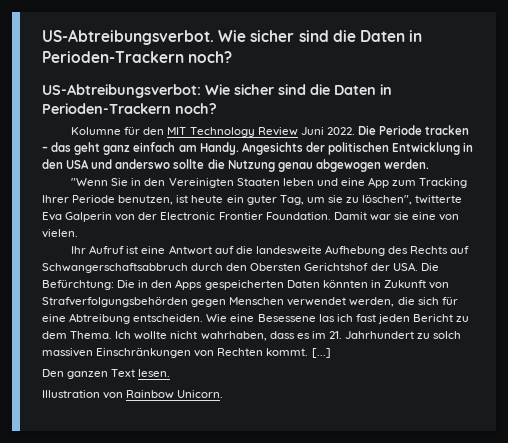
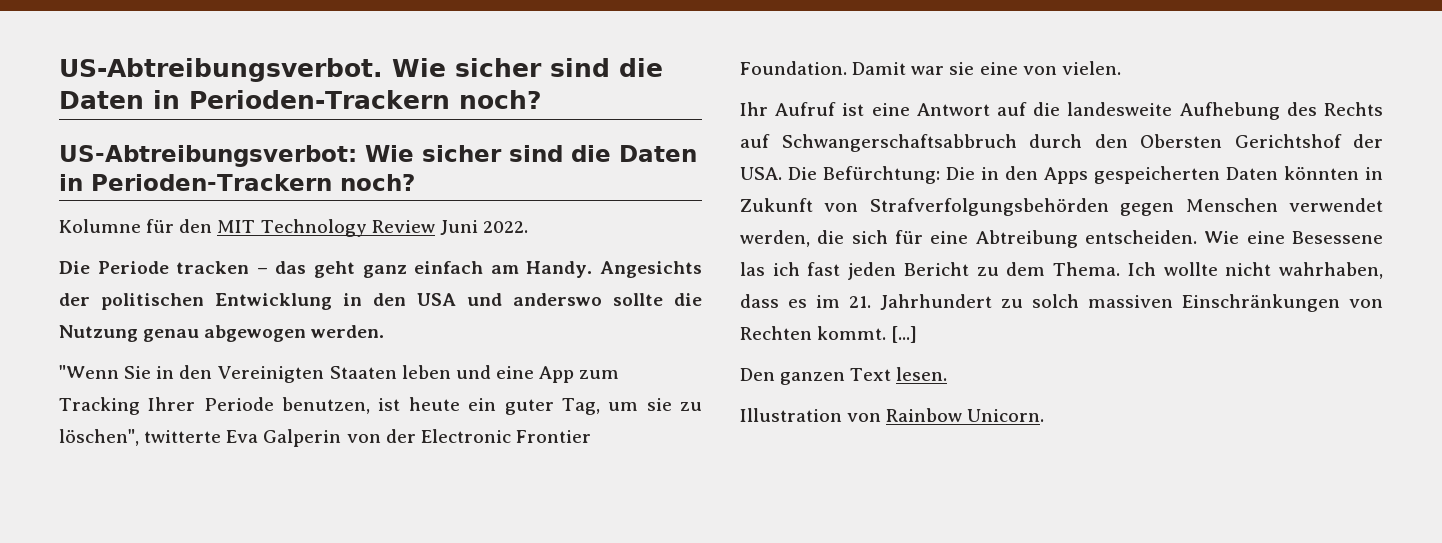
(355, 131) none -> (528, 227) //

